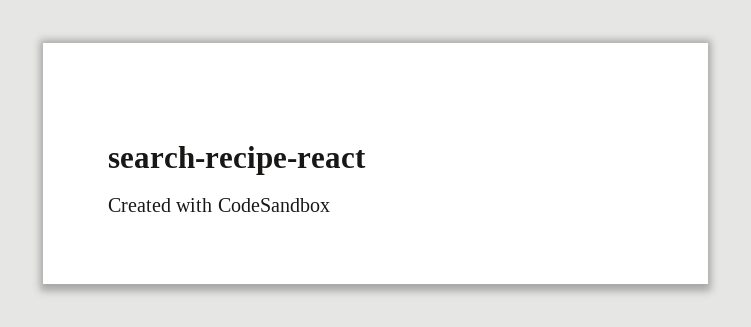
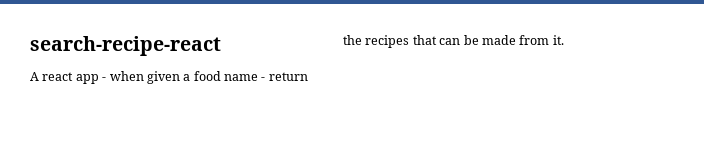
[108,198,330,212] Created with CodeSandbox -> [30,71,308,84] [343,35,564,48] A react app - when given a food name - return the recipes that can be made from it.

